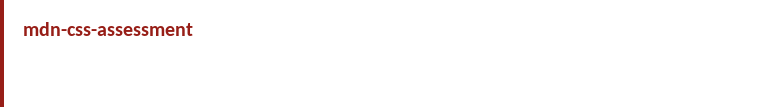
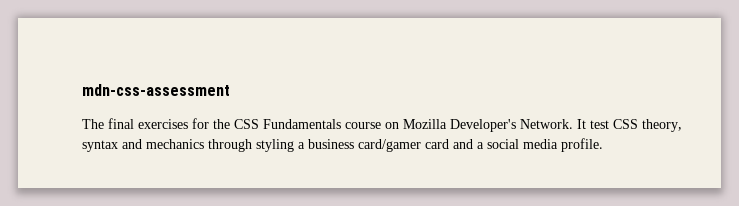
(193, 29) none -> [82,118,682,132] [82,138,603,152] // The final exercises for the CSS Fundamentals course on Mozilla Developer's Network. It test CSS theory, syntax and mechanics through styling a business card/gamer card and a social media profile.

